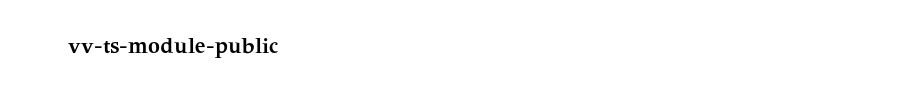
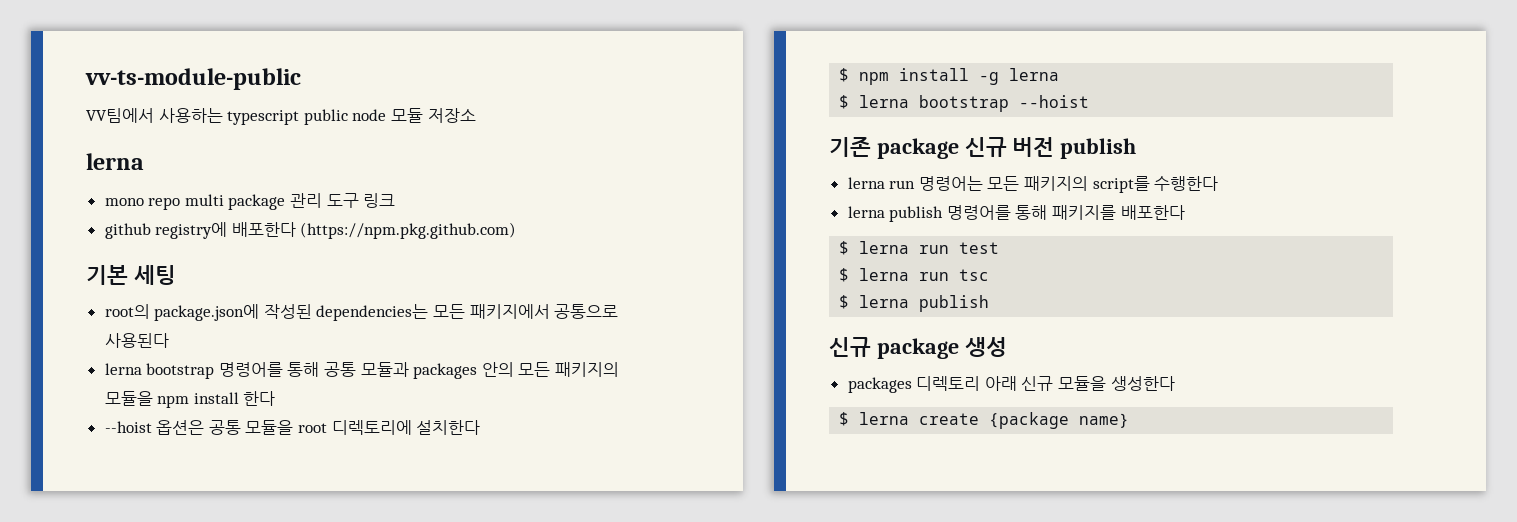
(279, 48) none -> [86,108,476,125] [86,153,144,170] [104,193,396,210] [104,222,517,239] [86,265,176,285] [104,304,619,321] [104,333,169,348] [104,362,620,379] [104,391,276,408] [104,420,481,435] [839,68,1060,85] [839,95,1090,112] [829,137,1137,159] [847,176,1219,193] [847,205,1185,222] [839,241,1000,255] [839,268,990,282] [839,295,990,312] [829,337,1007,359] [847,376,1175,393] [839,412,1130,429] // VV팀에서 사용하는 typescript public node 모듈 저장소 // lerna // mono repo multi package 관리 도구 링크 // github registry에 배포한다 (https://npm.pkg.github.com) // 기본 세팅 // root의 package.json에 작성된 dependencies는 모든 패키지에서 공통으로 사용된다 // lerna bootstrap 명령어를 통해 공통 모듈과 packages 안의 모든 패키지의 모듈을 npm install 한다 // --hoist 옵션은 공통 모듈을 root 디렉토리에 설치한다 // $ npm install -g lerna // $ lerna bootstrap --hoist // 기존 package 신규 버전 publish // lerna run 명령어는 모든 패키지의 script를 수행한다 // lerna publish 명령어를 통해 패키지를 배포한다 // $ lerna run test // $ lerna run tsc // $ lerna publish // 신규 package 생성 // packages 디렉토리 아래 신규 모듈을 생성한다 // $ lerna create {package name}

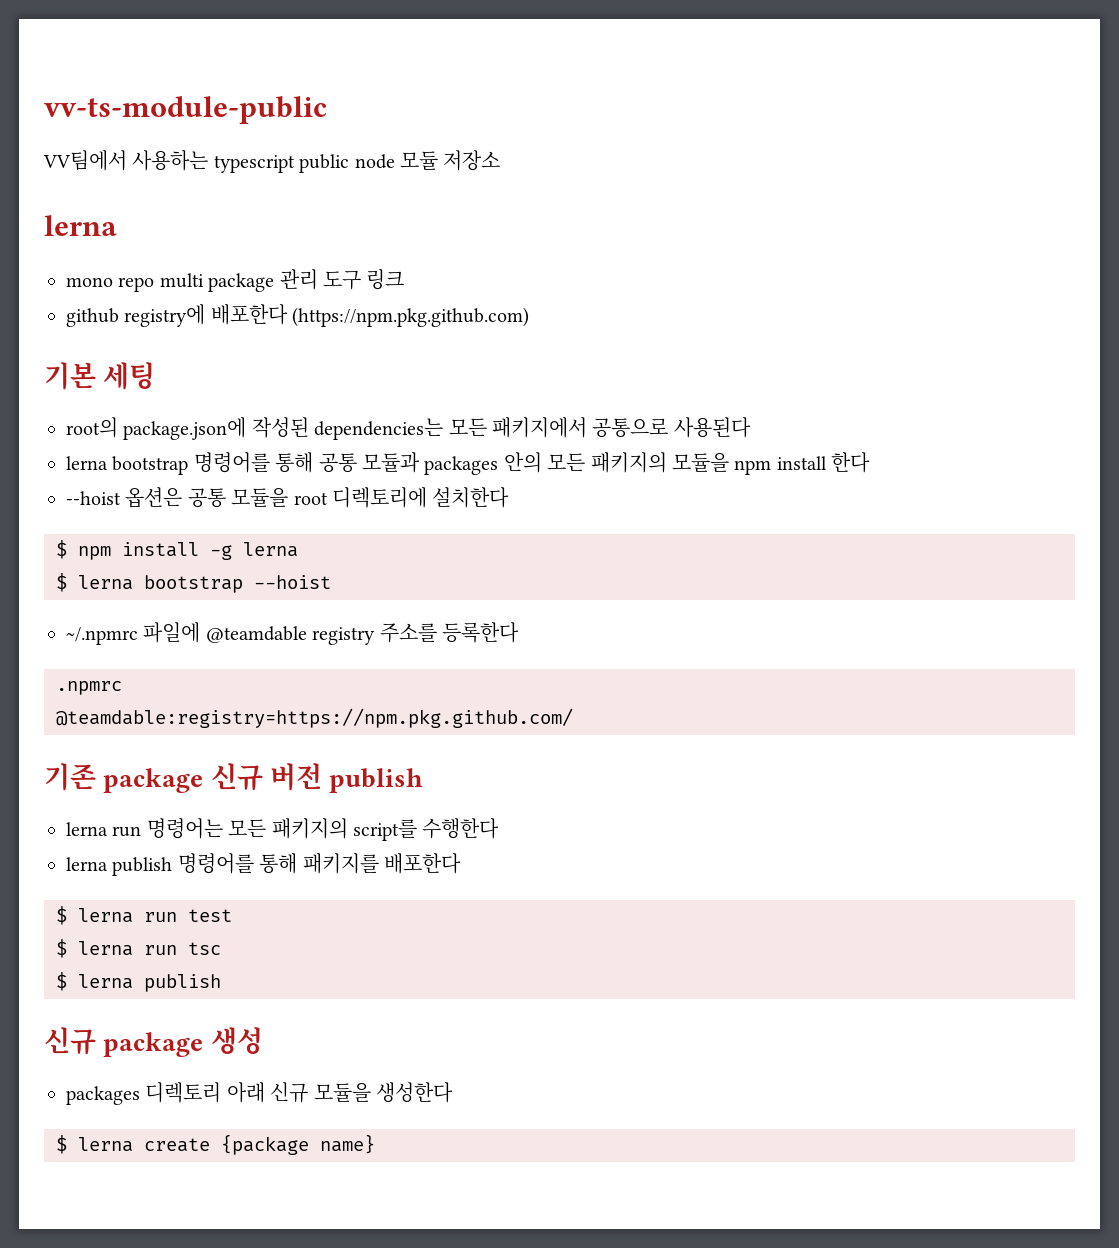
(1090, 101) none -> [66,622,519,645] [56,681,122,695] [56,708,573,728] // ~/.npmrc 파일에 @teamdable registry 주소를 등록한다 // .npmrc // @teamdable:registry=https://npm.pkg.github.com/

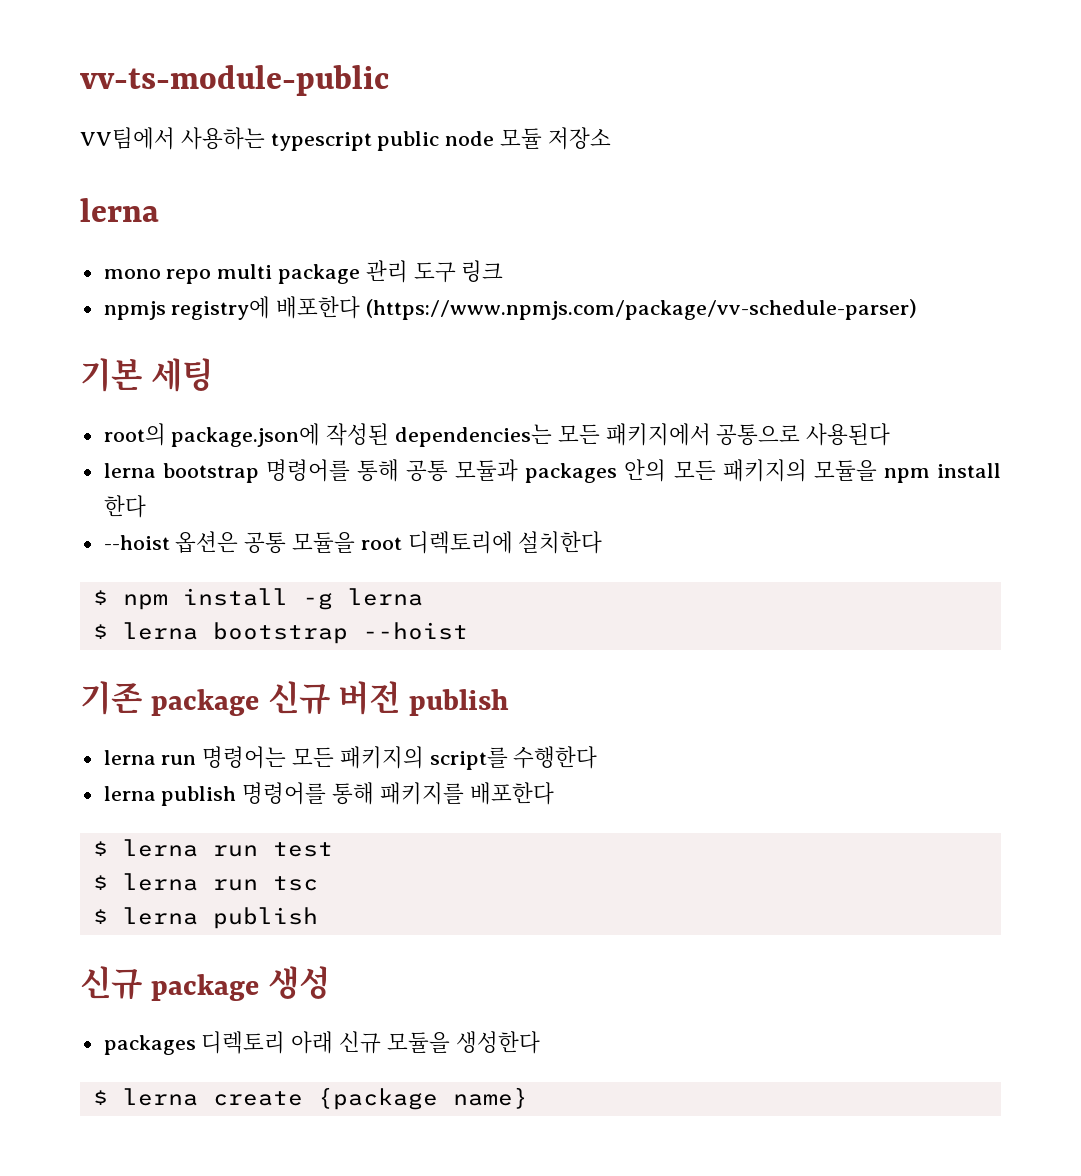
[66,308,119,327] github -> [103,301,166,320] npmjs
[292,307,530,327] (https://npm.pkg.github.com) -> [366,299,918,320] (https://www.npmjs.com/package/vv-schedule-parser)
[66,622,519,645] [56,681,122,695] [56,708,573,728] // ~/.npmrc 파일에 @teamdable registry 주소를 등록한다 // .npmrc // @teamdable:registry=https://npm.pkg.github.com/ -> (468, 631) none

